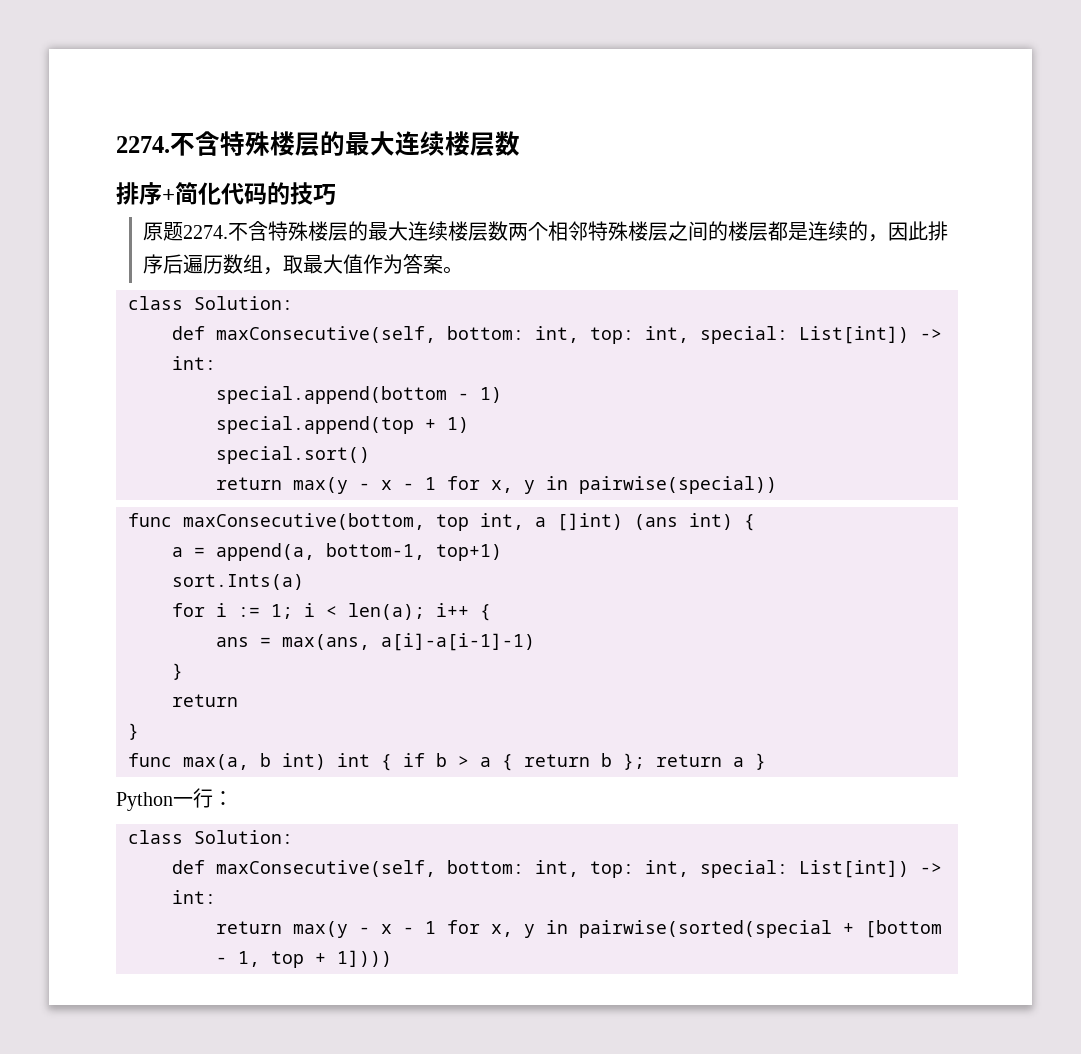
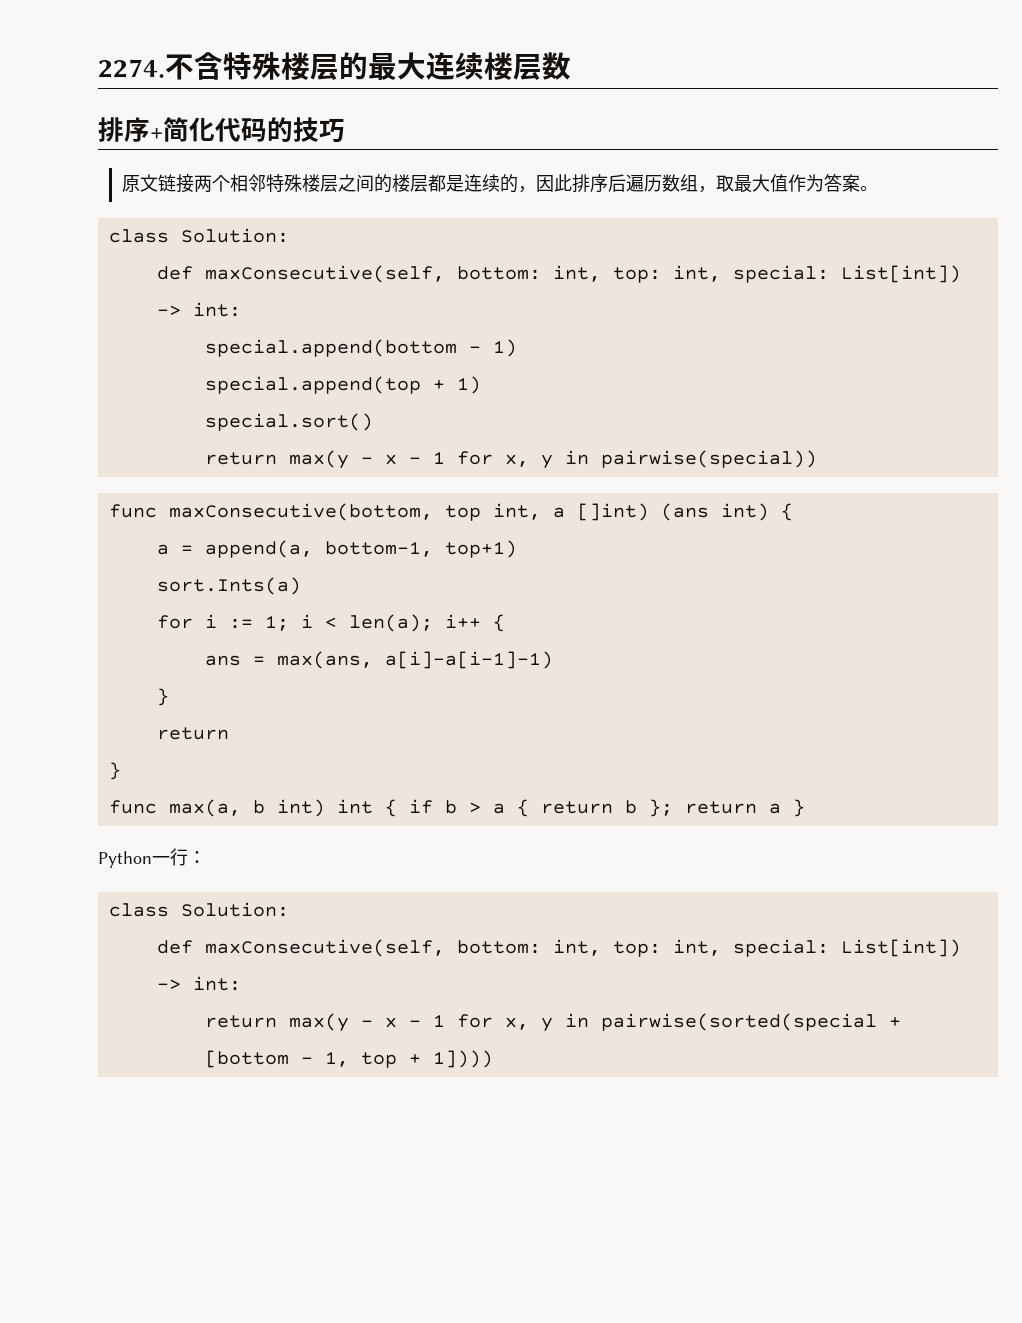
[163,221,509,241] 题2274.不含特殊楼层的最大连续楼层数 -> [139,174,194,193] 文链接

